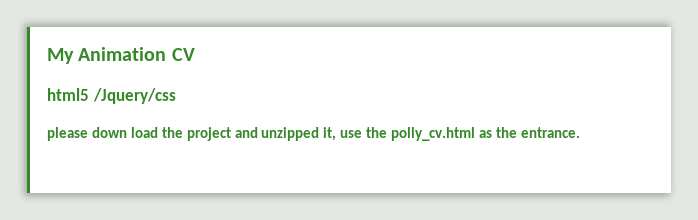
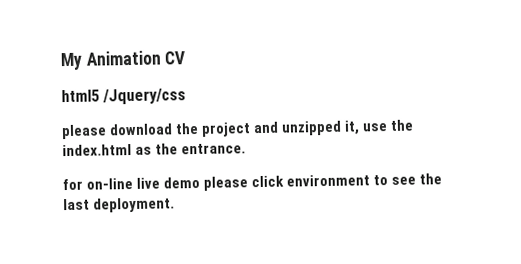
[91,127,158,138] down load -> [109,123,174,136] download
[391,127,476,141] polly_cv.html -> [62,144,132,157] index.html
(580, 132) none -> [62,173,443,191] [63,197,176,213] // for on-line live demo please click environment to see the last deployment.

